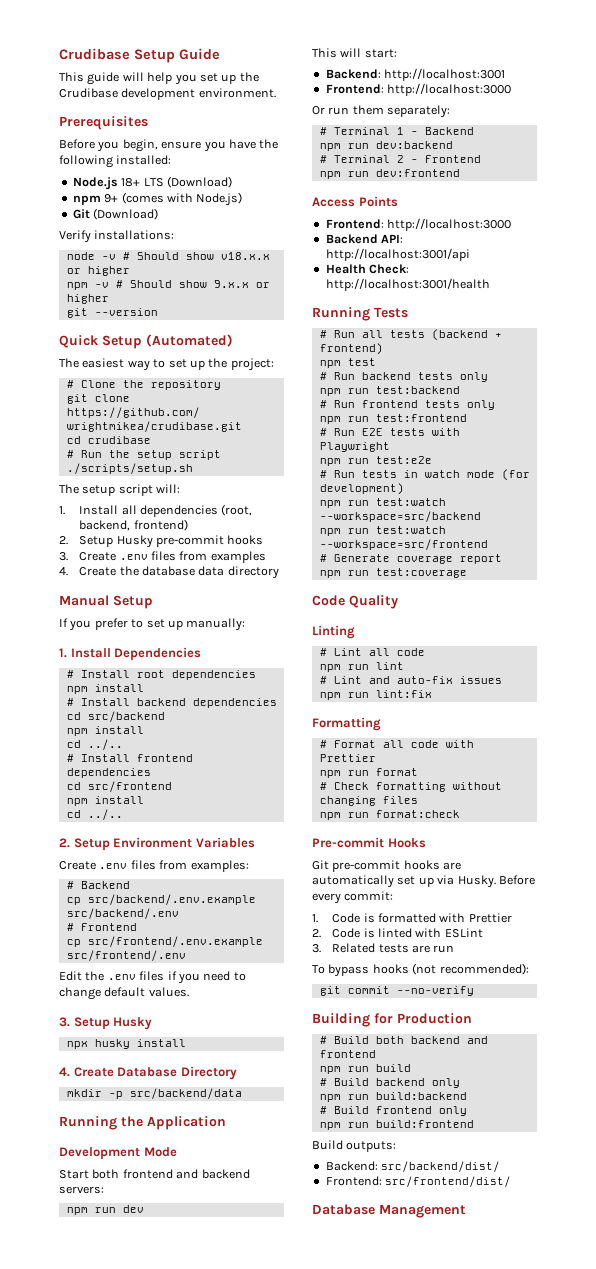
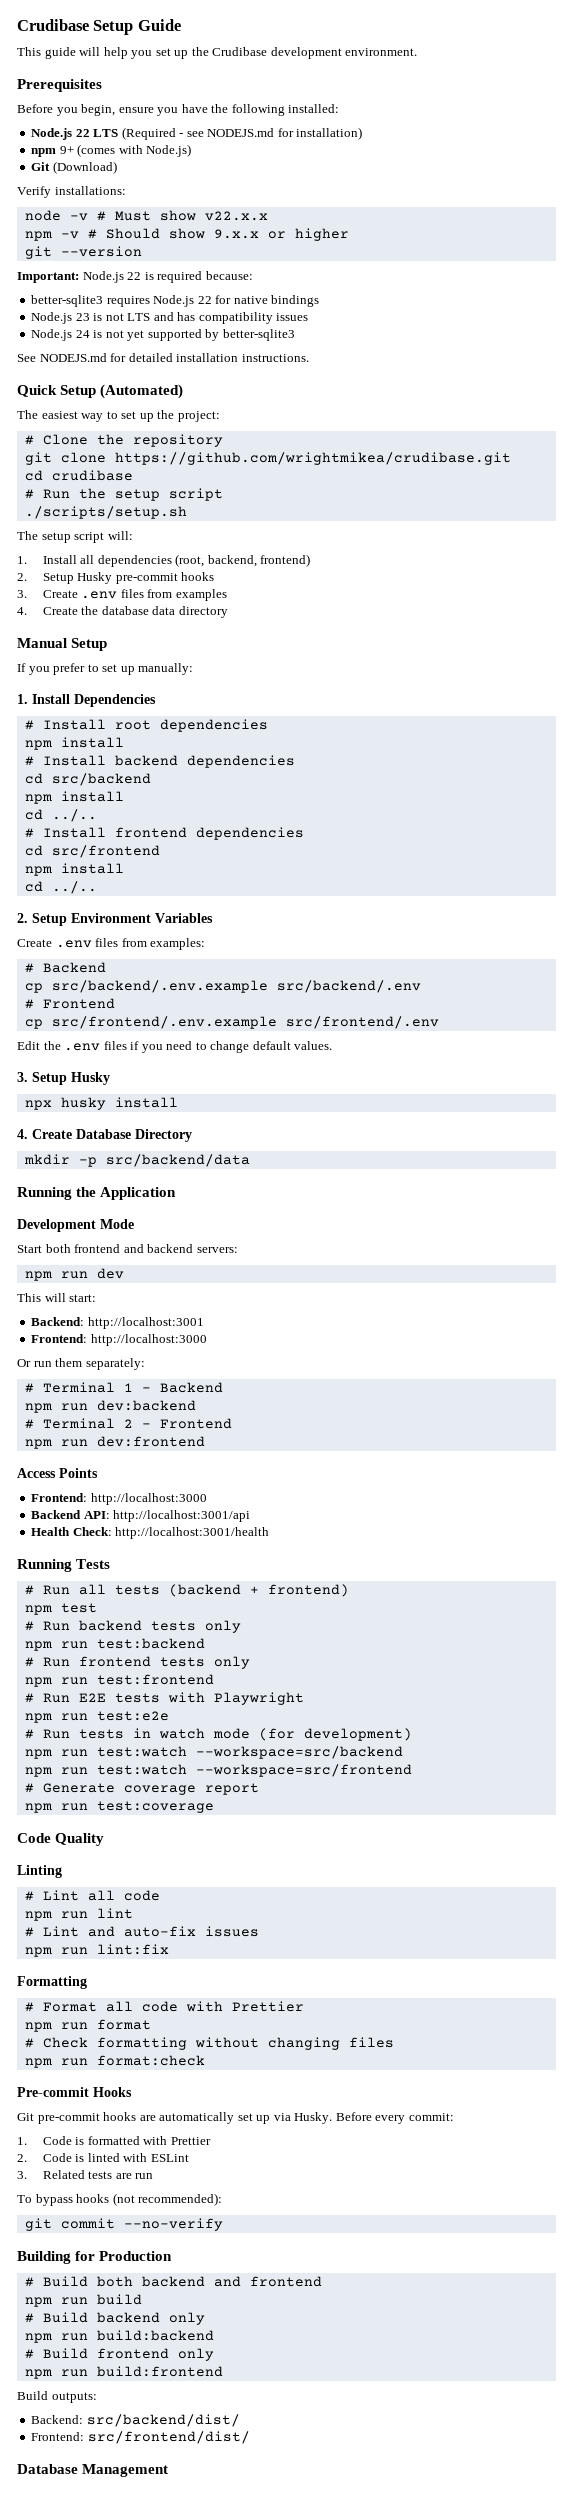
[121,176,232,188] 18+ LTS (Download) -> [75,127,363,140] 22 LTS (Required - see NODEJS.md for installation)
[136,252,270,260] [66,266,130,276] Should show v18.x.x or higher -> [114,210,268,221] Must show v22.x.x
(158, 312) none -> [17,271,253,283] [31,295,320,307] [31,312,309,324] [31,329,295,341] [17,353,309,362] // Important: Node.js 22 is required because: // better-sqlite3 requires Node.js 22 for native bindings // Node.js 23 is not LTS and has compatibility issues // Node.js 24 is not yet supported by better-sqlite3 // See NODEJS.md for detailed installation instructions.

